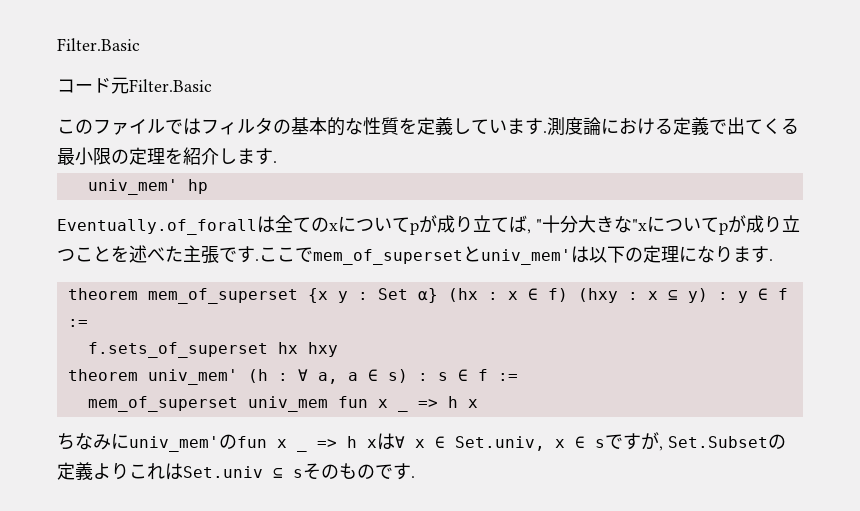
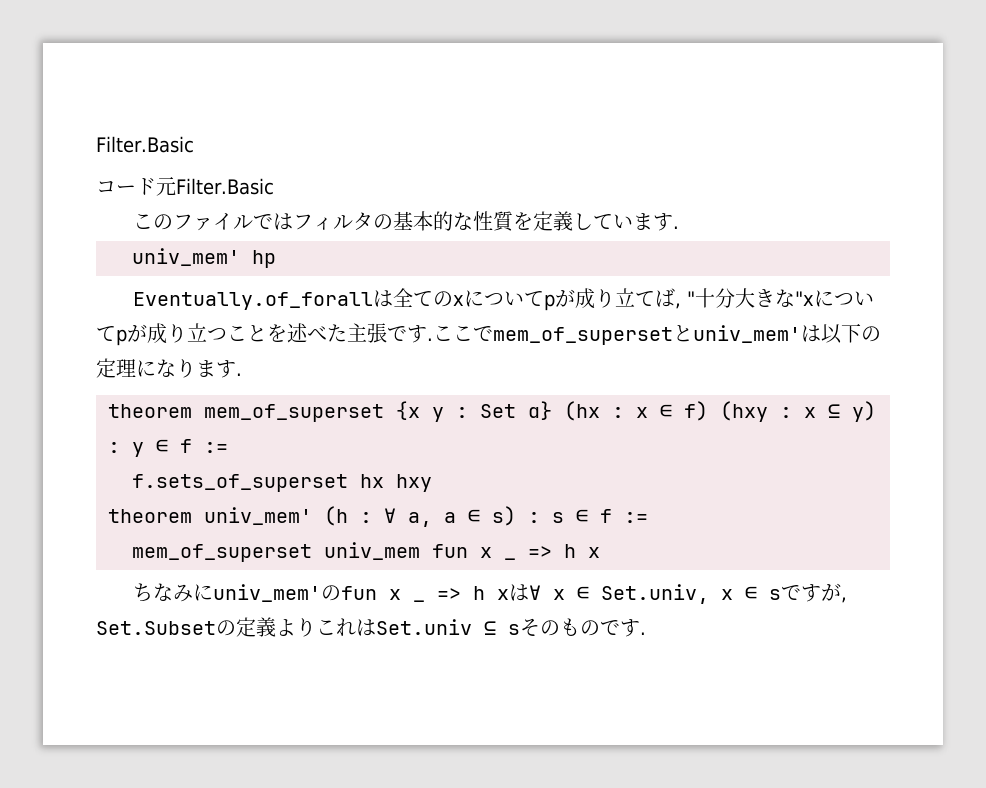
[547,117,799,136] [57,147,277,165] 測度論における定義で出てくる最小限の定理を紹介します. -> (679, 227) none

